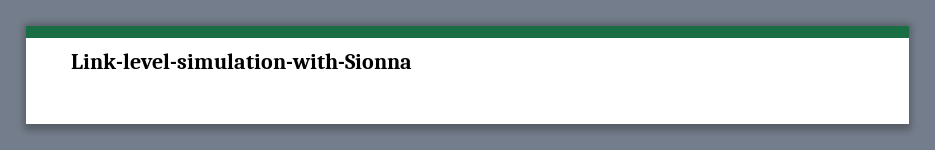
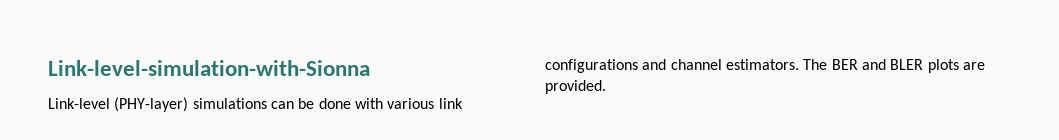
(412, 61) none -> [48,97,463,112] [545,59,985,73] [545,80,606,94] // Link-level (PHY-layer) simulations can be done with various link configurations and channel estimators. The BER and BLER plots are provided.

